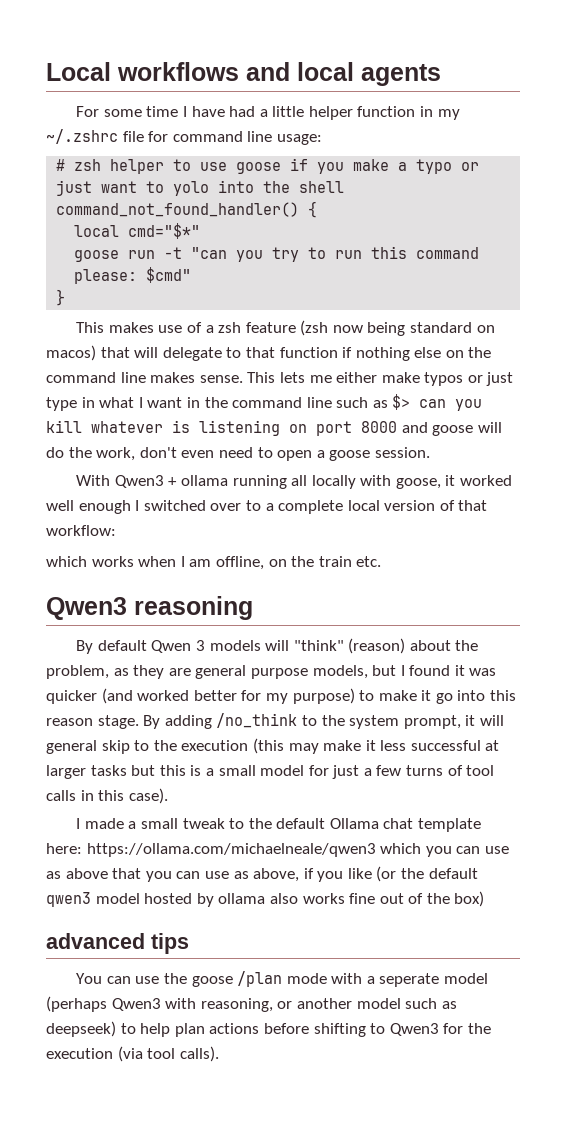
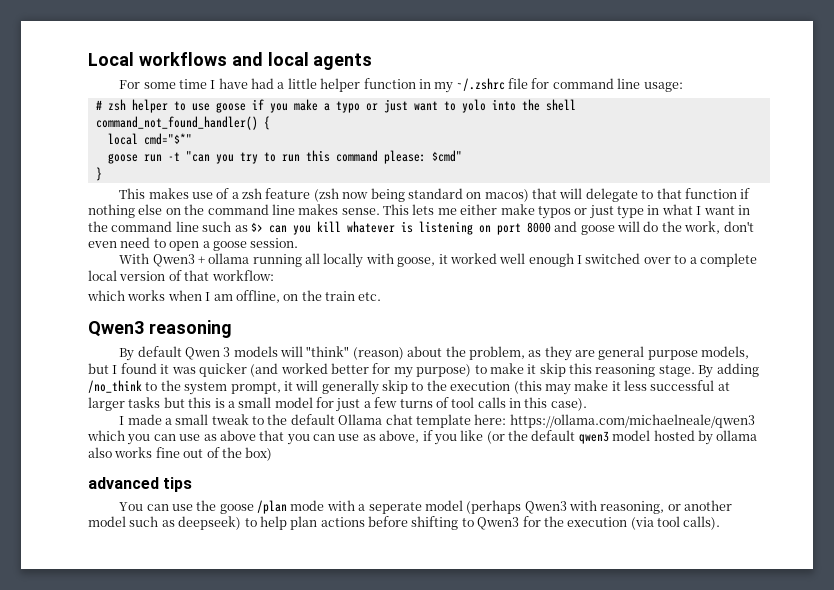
[435,690,517,704] [46,718,93,726] go into this reason -> [539,363,656,377] skip this reasoning
[46,740,97,754] general -> [321,380,379,395] generally

